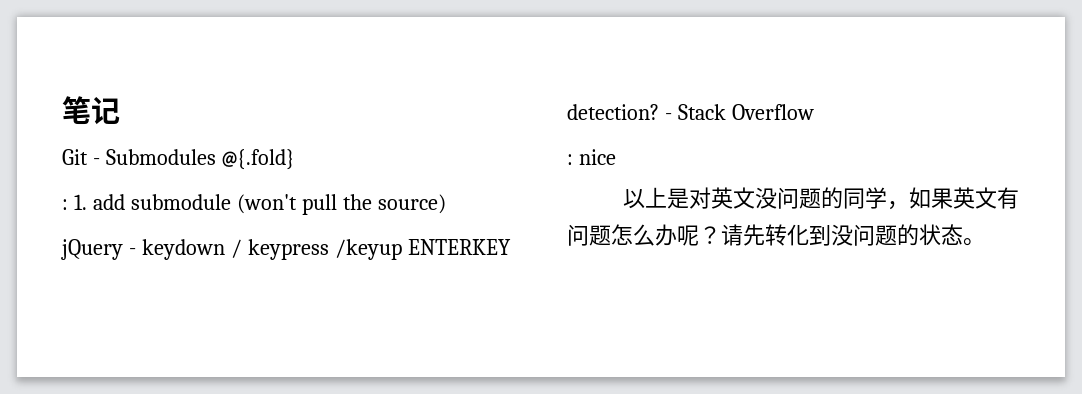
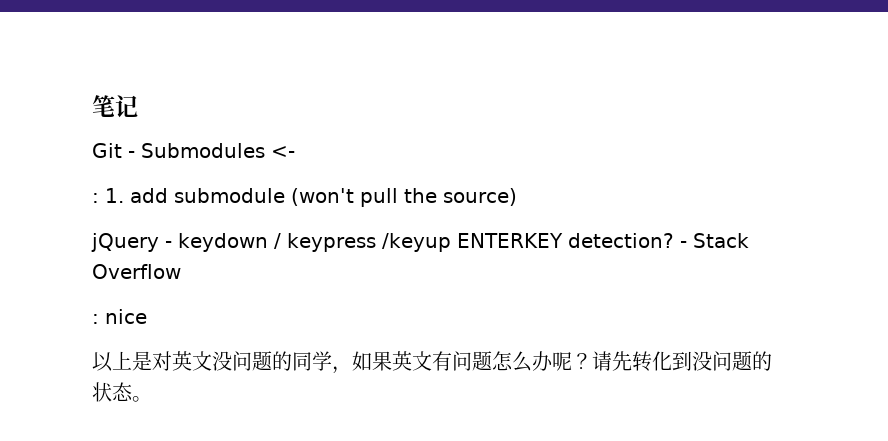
[221,149,295,170] @{.fold} -> [271,146,295,158] <-

